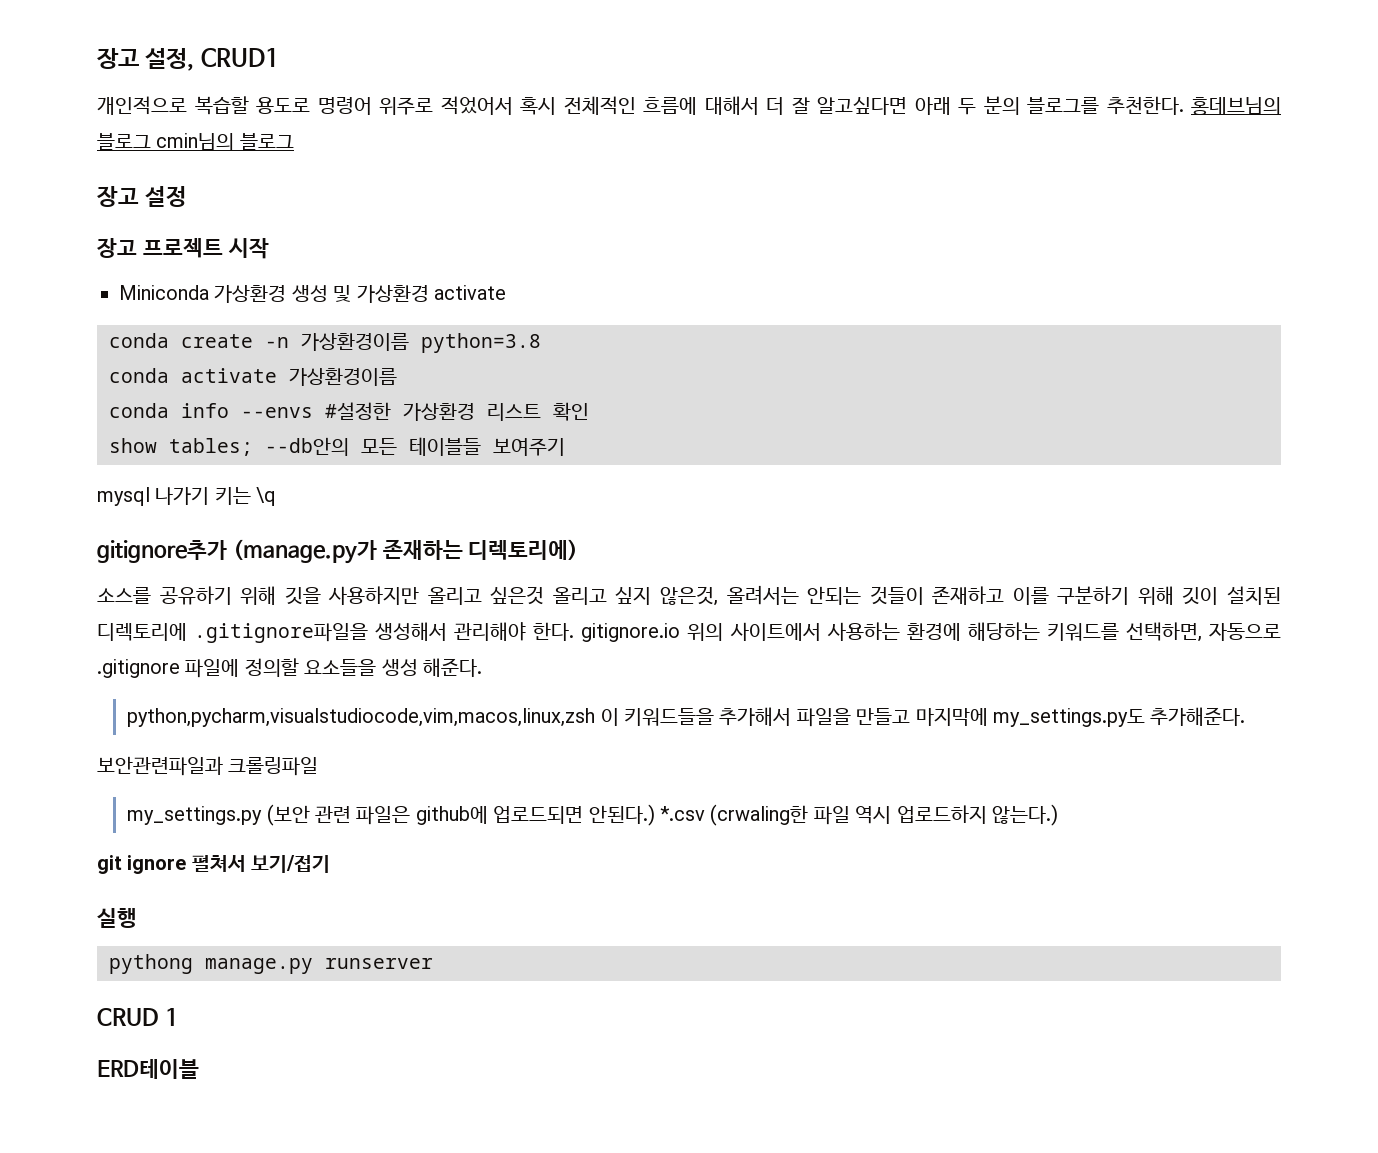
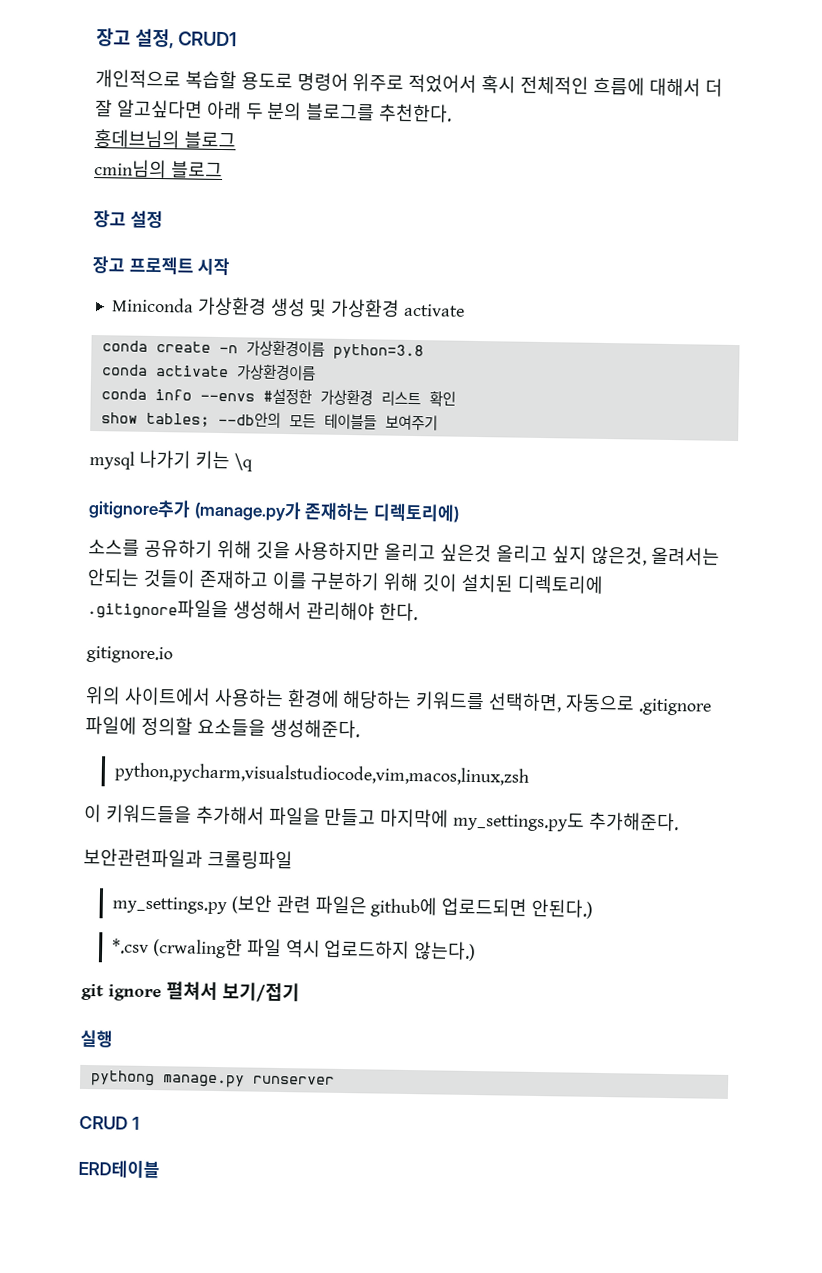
(1184, 105) none -> (453, 113) //
(151, 141) none -> (236, 140) //
(575, 631) none -> (418, 612) //
(681, 632) none -> (173, 654) //
[381,658,482,677] 생성 해준다. -> [269,718,360,739] 생성해준다.
(596, 717) none -> (530, 774) //
(655, 815) none -> (594, 908) //

